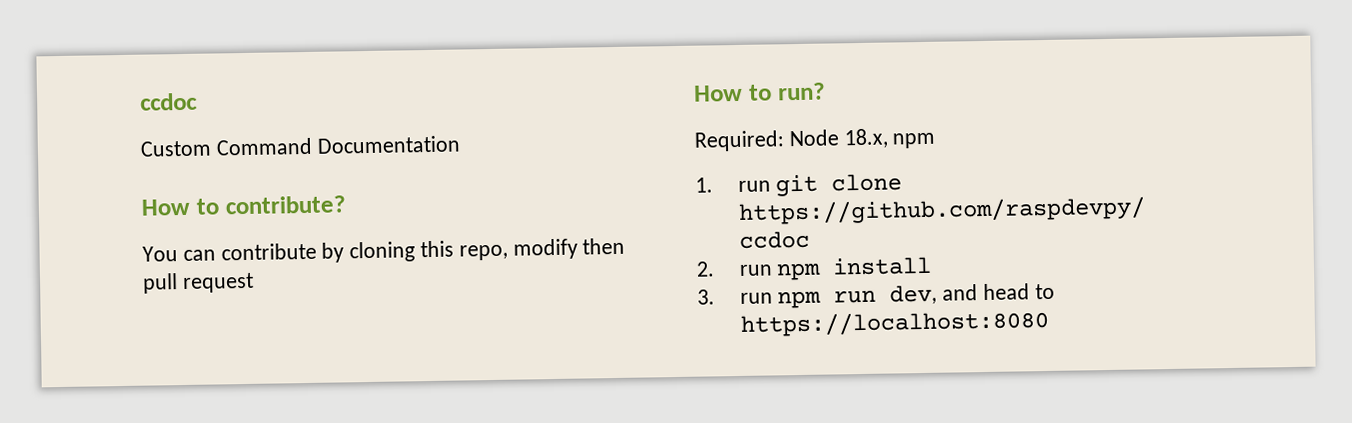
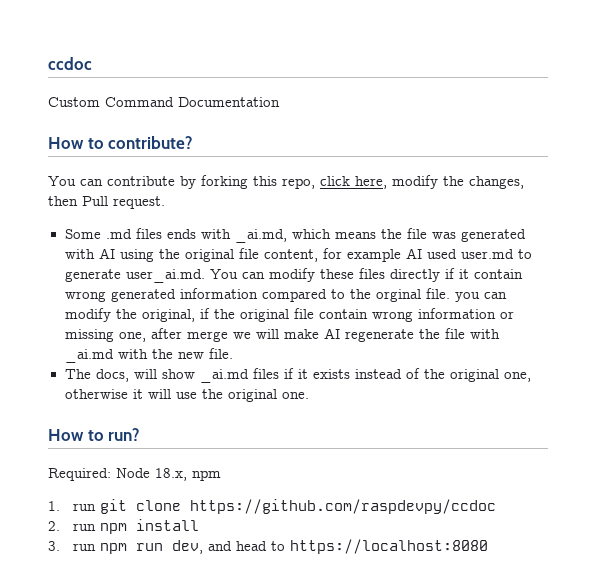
[349,241,416,263] cloning -> [201,175,248,189] forking
[512,237,626,260] [142,272,254,294] modify then pull request -> [320,175,524,189] [48,196,165,209] [64,228,526,243] [64,248,532,262] [64,268,523,283] [64,288,507,302] [64,308,514,322] [64,328,500,342] [64,348,233,363] [64,368,531,383] [64,389,309,402] click here, modify the changes, then Pull request. // Some .md files ends with _ai.md, which means the file was generated with AI using the original file content, for example AI used user.md to generate user_ai.md. You can modify these files directly if it contain wrong generated information compared to the orginal file. you can modify the original, if the original file contain wrong information or missing one, after merge we will make AI regenerate the file with _ai.md with the new file. // The docs, will show _ai.md files if it exists instead of the original one, otherwise it will use the original one.

